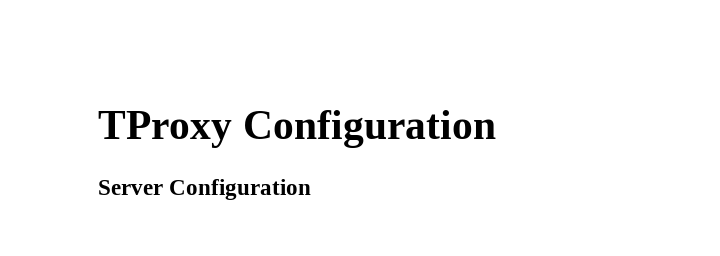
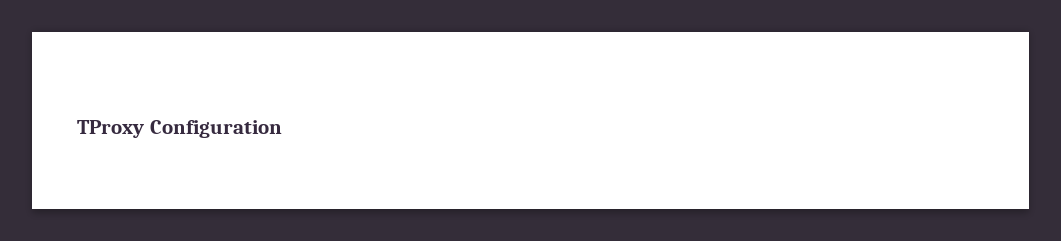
[98,179,312,200] // Server Configuration -> (282, 129) none

